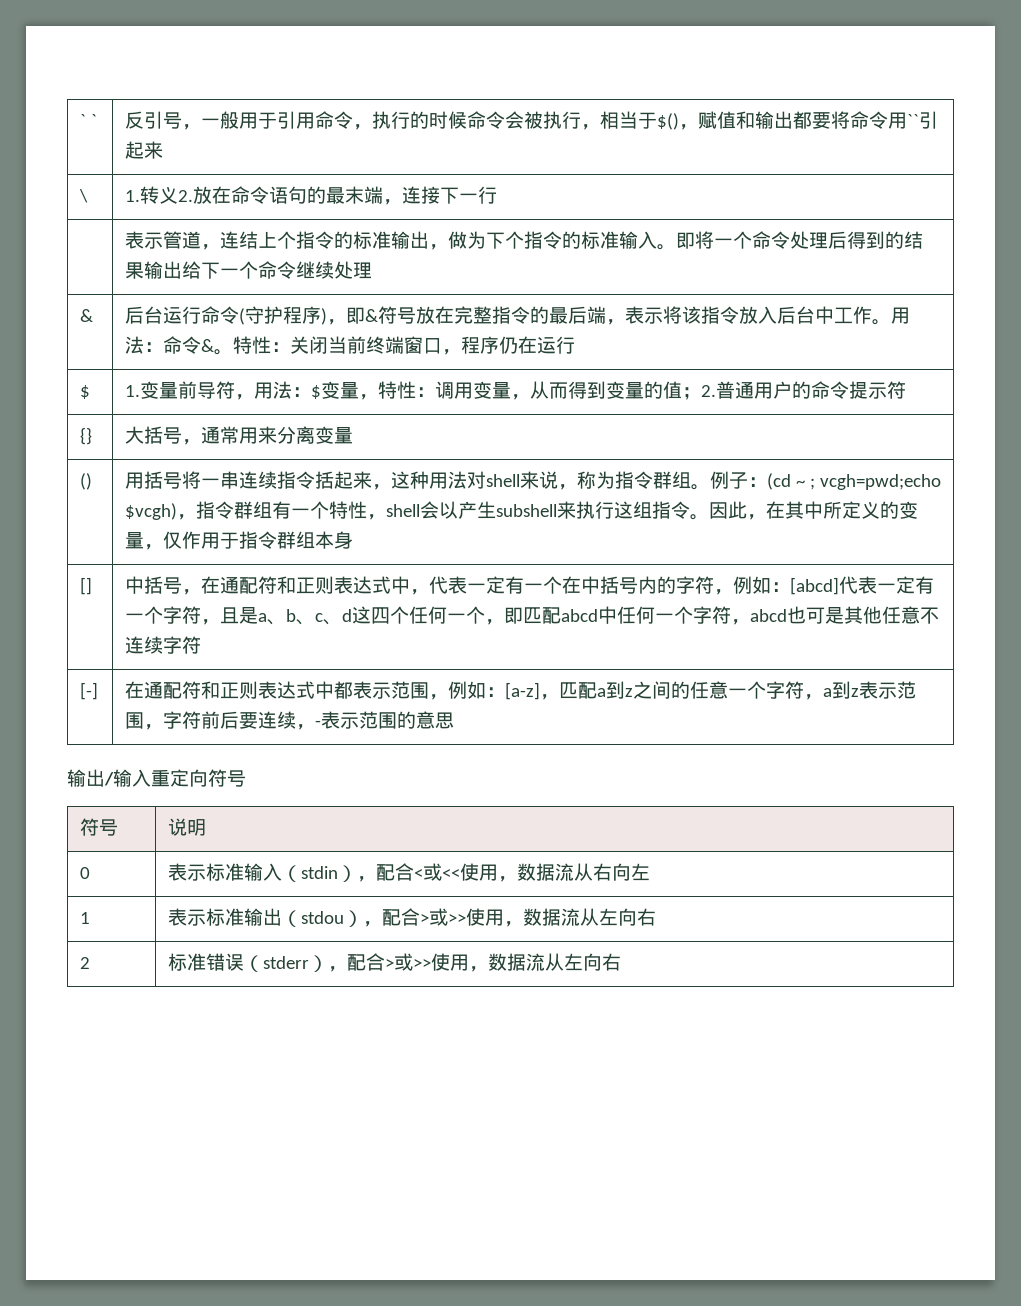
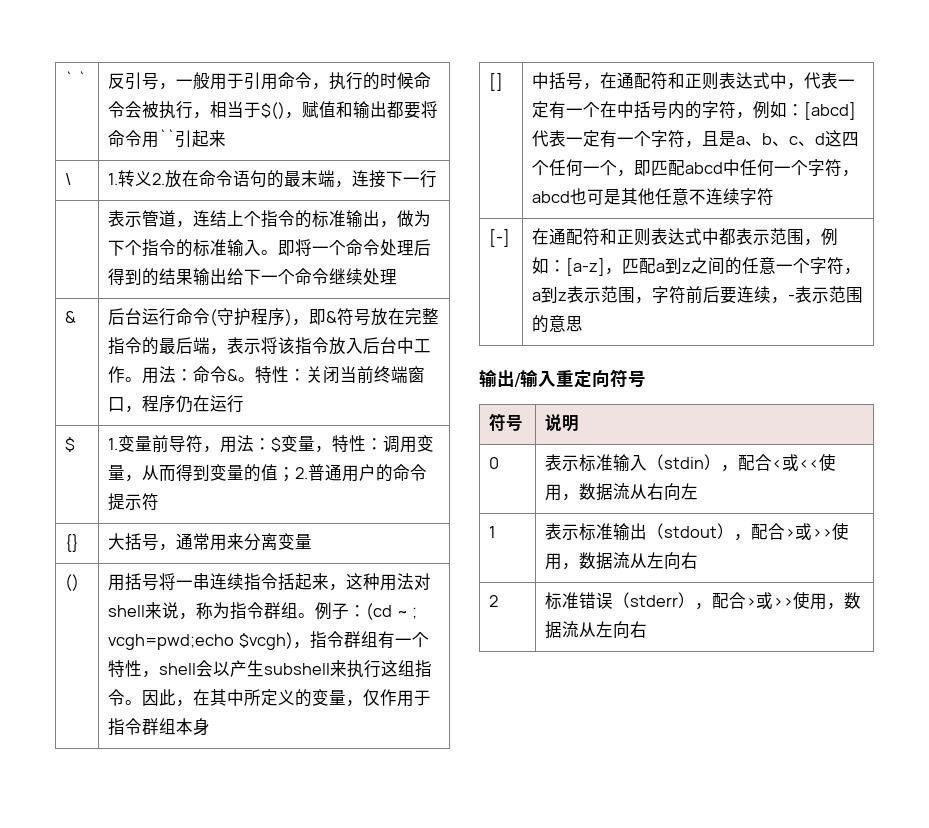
[300,911,344,924] stdou -> [664,526,718,538] stdout

